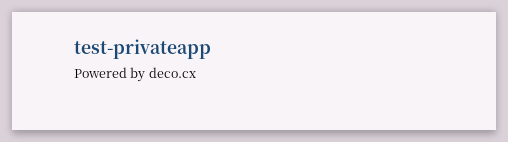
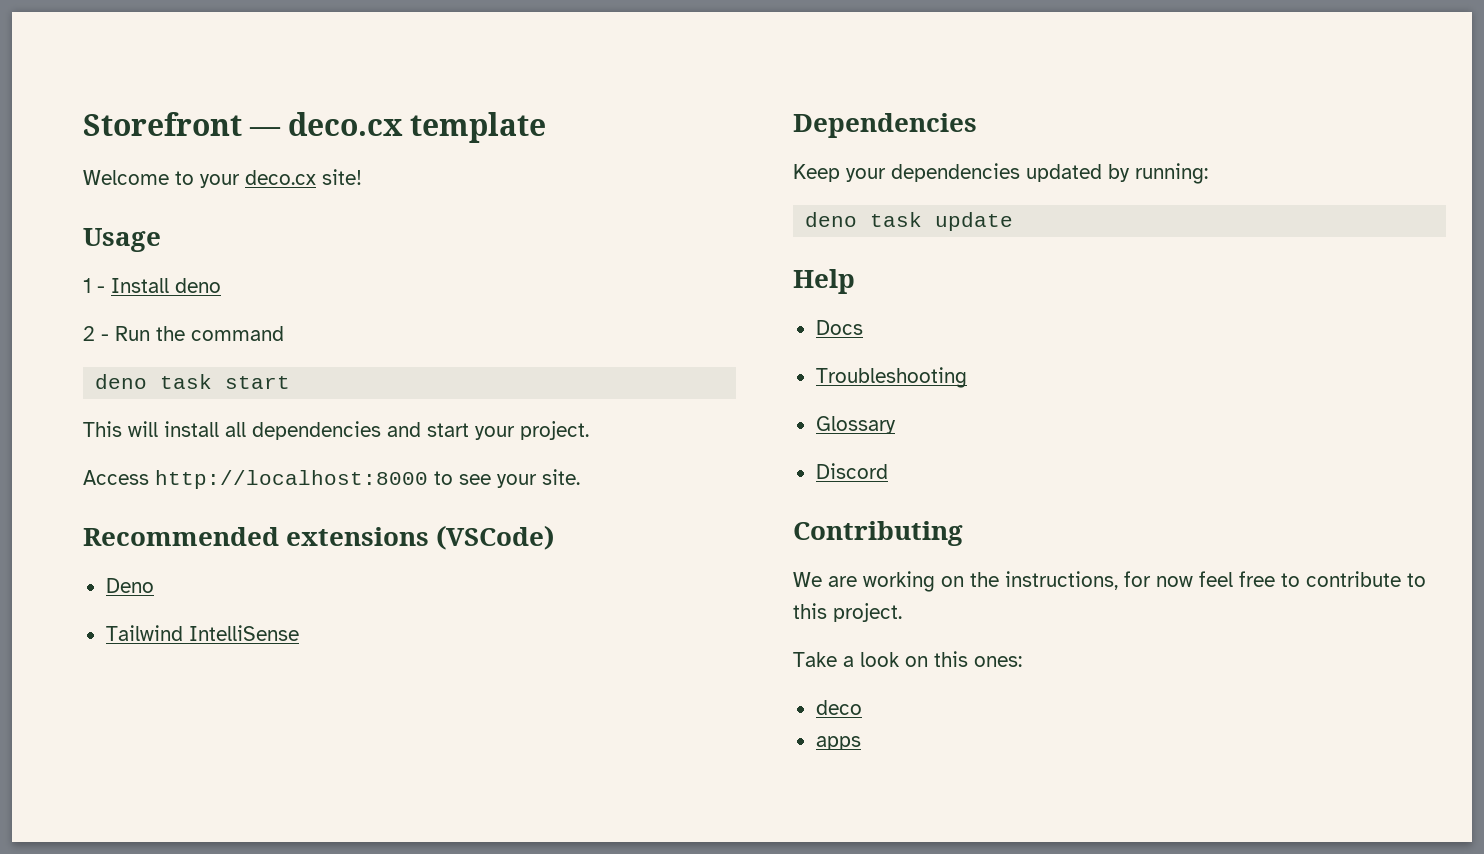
[74,39,211,59] [74,67,196,82] test-privateapp // Powered by deco.cx -> [83,112,547,143] [83,169,362,188] [83,228,161,252] [83,278,221,293] [83,326,284,341] [95,374,291,389] [83,421,589,440] [83,469,580,489] [83,525,555,550] [105,578,154,593] [105,625,299,641] [793,113,977,138] [793,163,1208,184] [805,212,1014,231] [793,269,855,294] [815,320,863,335] [815,367,967,388] [815,416,896,434] [815,463,888,479] [793,521,963,546] [793,571,1426,592] [793,603,902,622] [793,651,1022,667] [815,700,862,715] [815,736,861,750] Storefront — deco.cx template // Welcome to your deco.cx site! // Usage // 1 - Install deno // 2 - Run the command // deno task start // This will install all dependencies and start your project. // Access http://localhost:8000 to see your site. // Recommended extensions (VSCode) // Deno // Tailwind IntelliSense // Dependencies // Keep your dependencies updated by running: // deno task update // Help // Docs // Troubleshooting // Glossary // Discord // Contributing // We are working on the instructions, for now feel free to contribute to this project. // Take a look on this ones: // deco // apps

